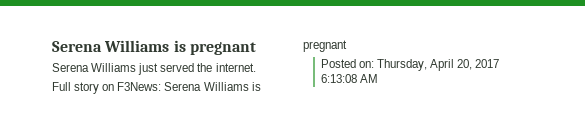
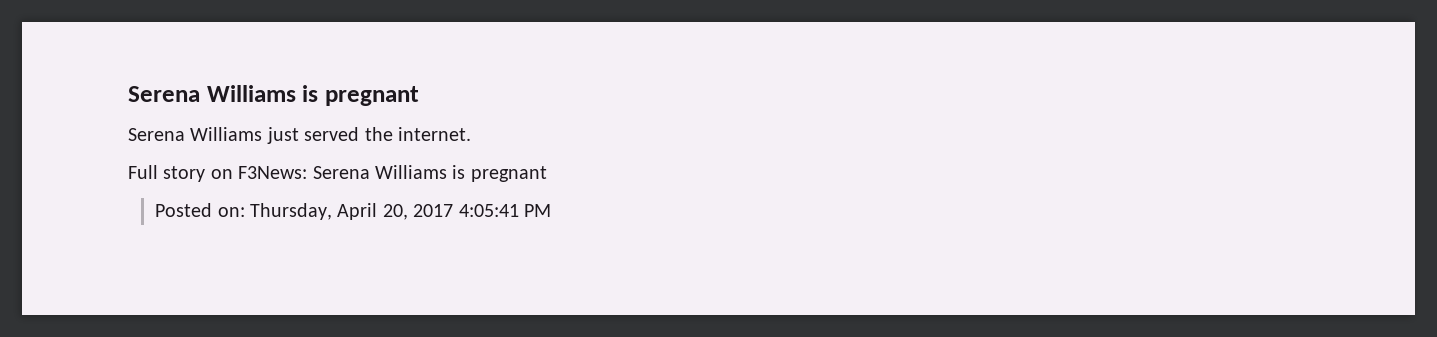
[320,74,378,83] 6:13:08 AM -> [458,204,552,217] 4:05:41 PM

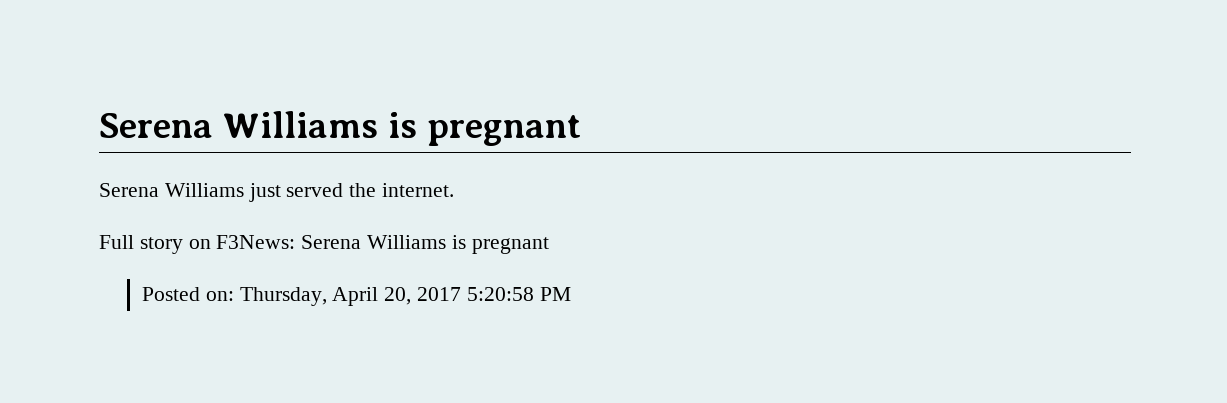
[458,204,519,217] 4:05:41 -> [466,287,534,301] 5:20:58

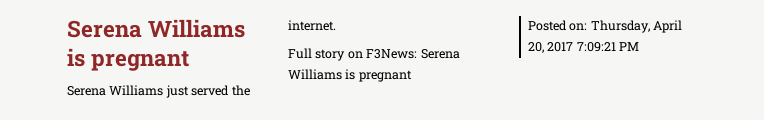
[466,287,534,301] 5:20:58 -> [576,42,616,52] 7:09:21

